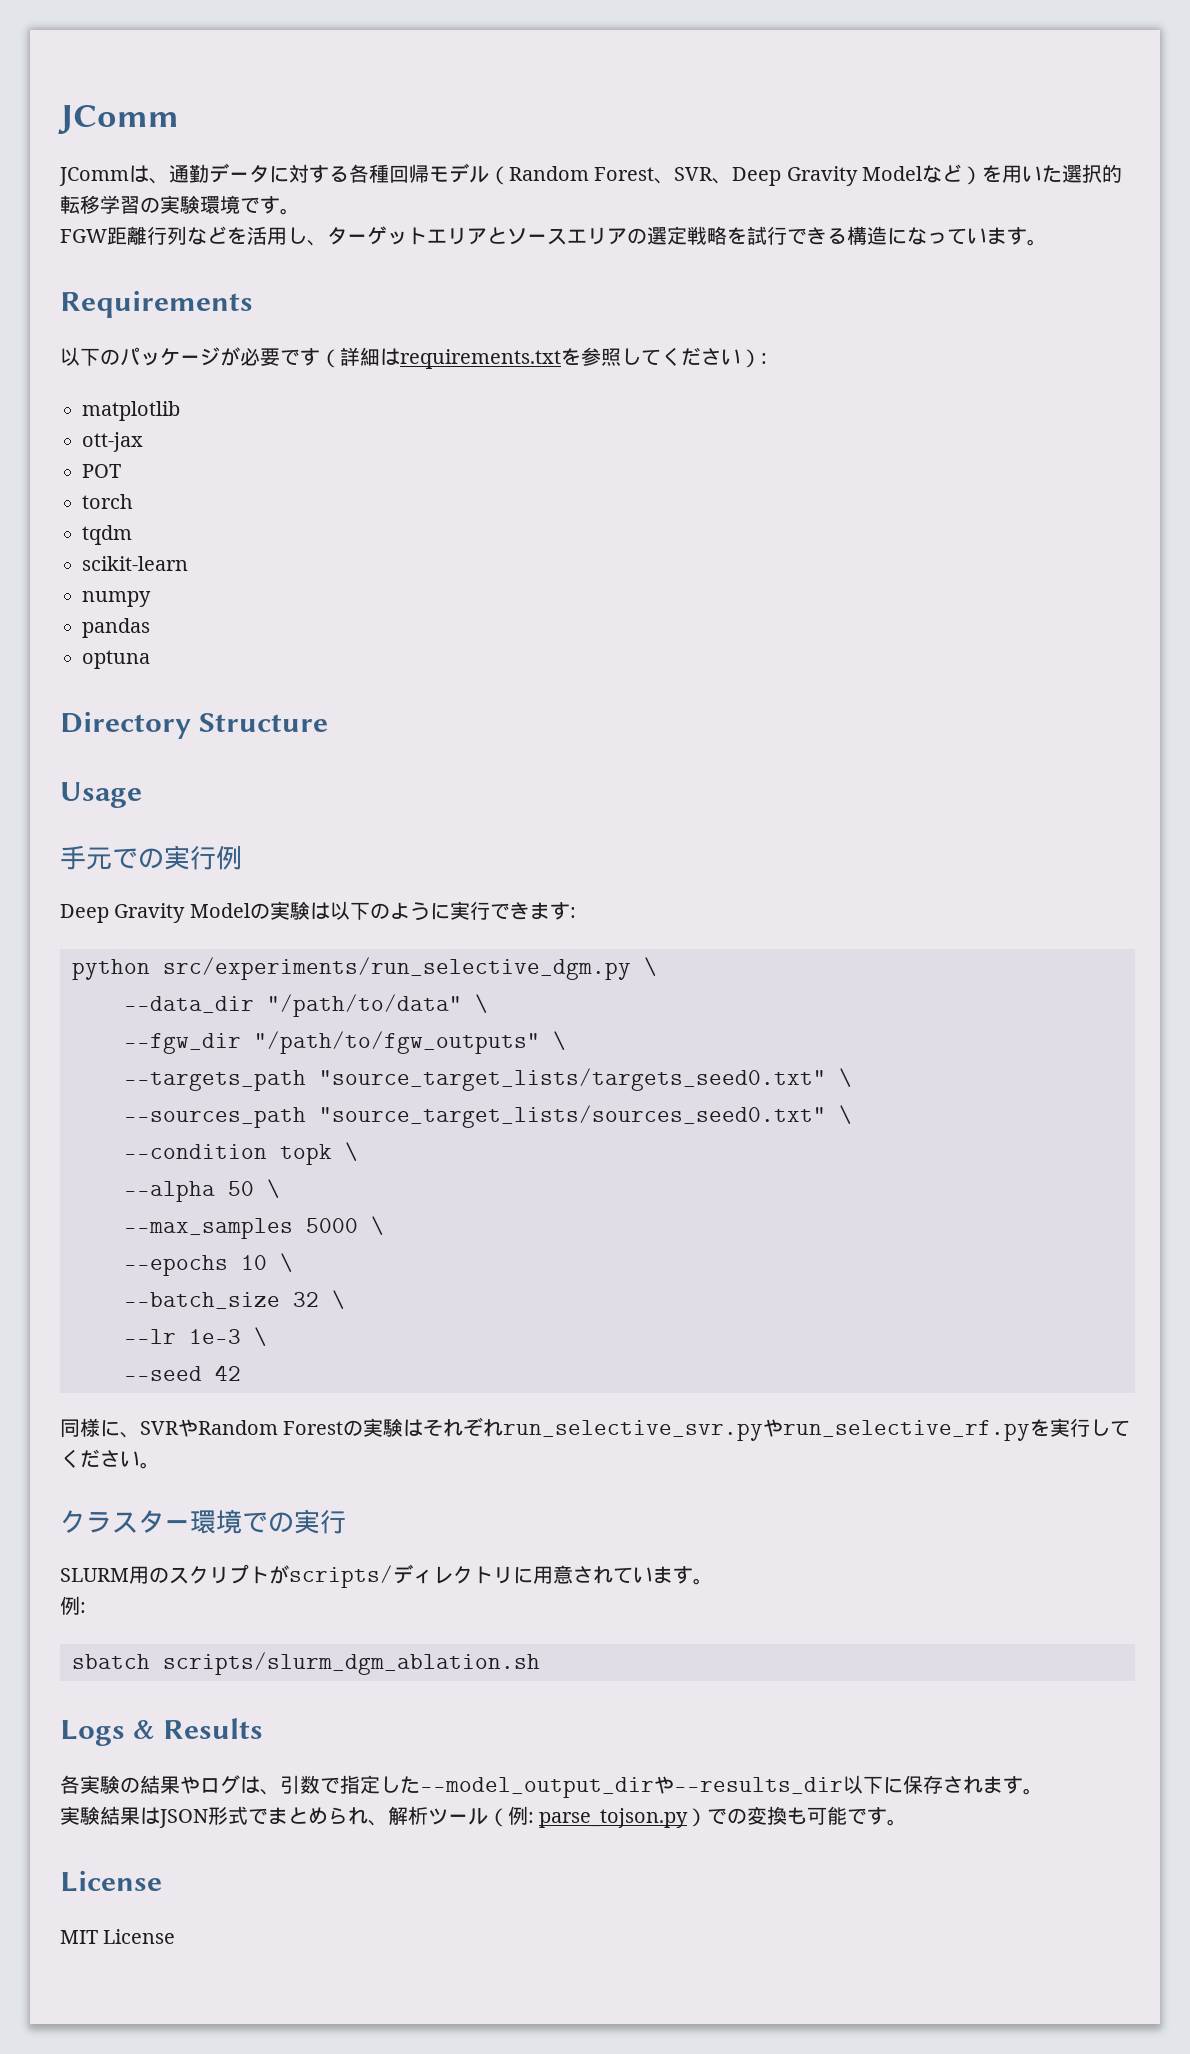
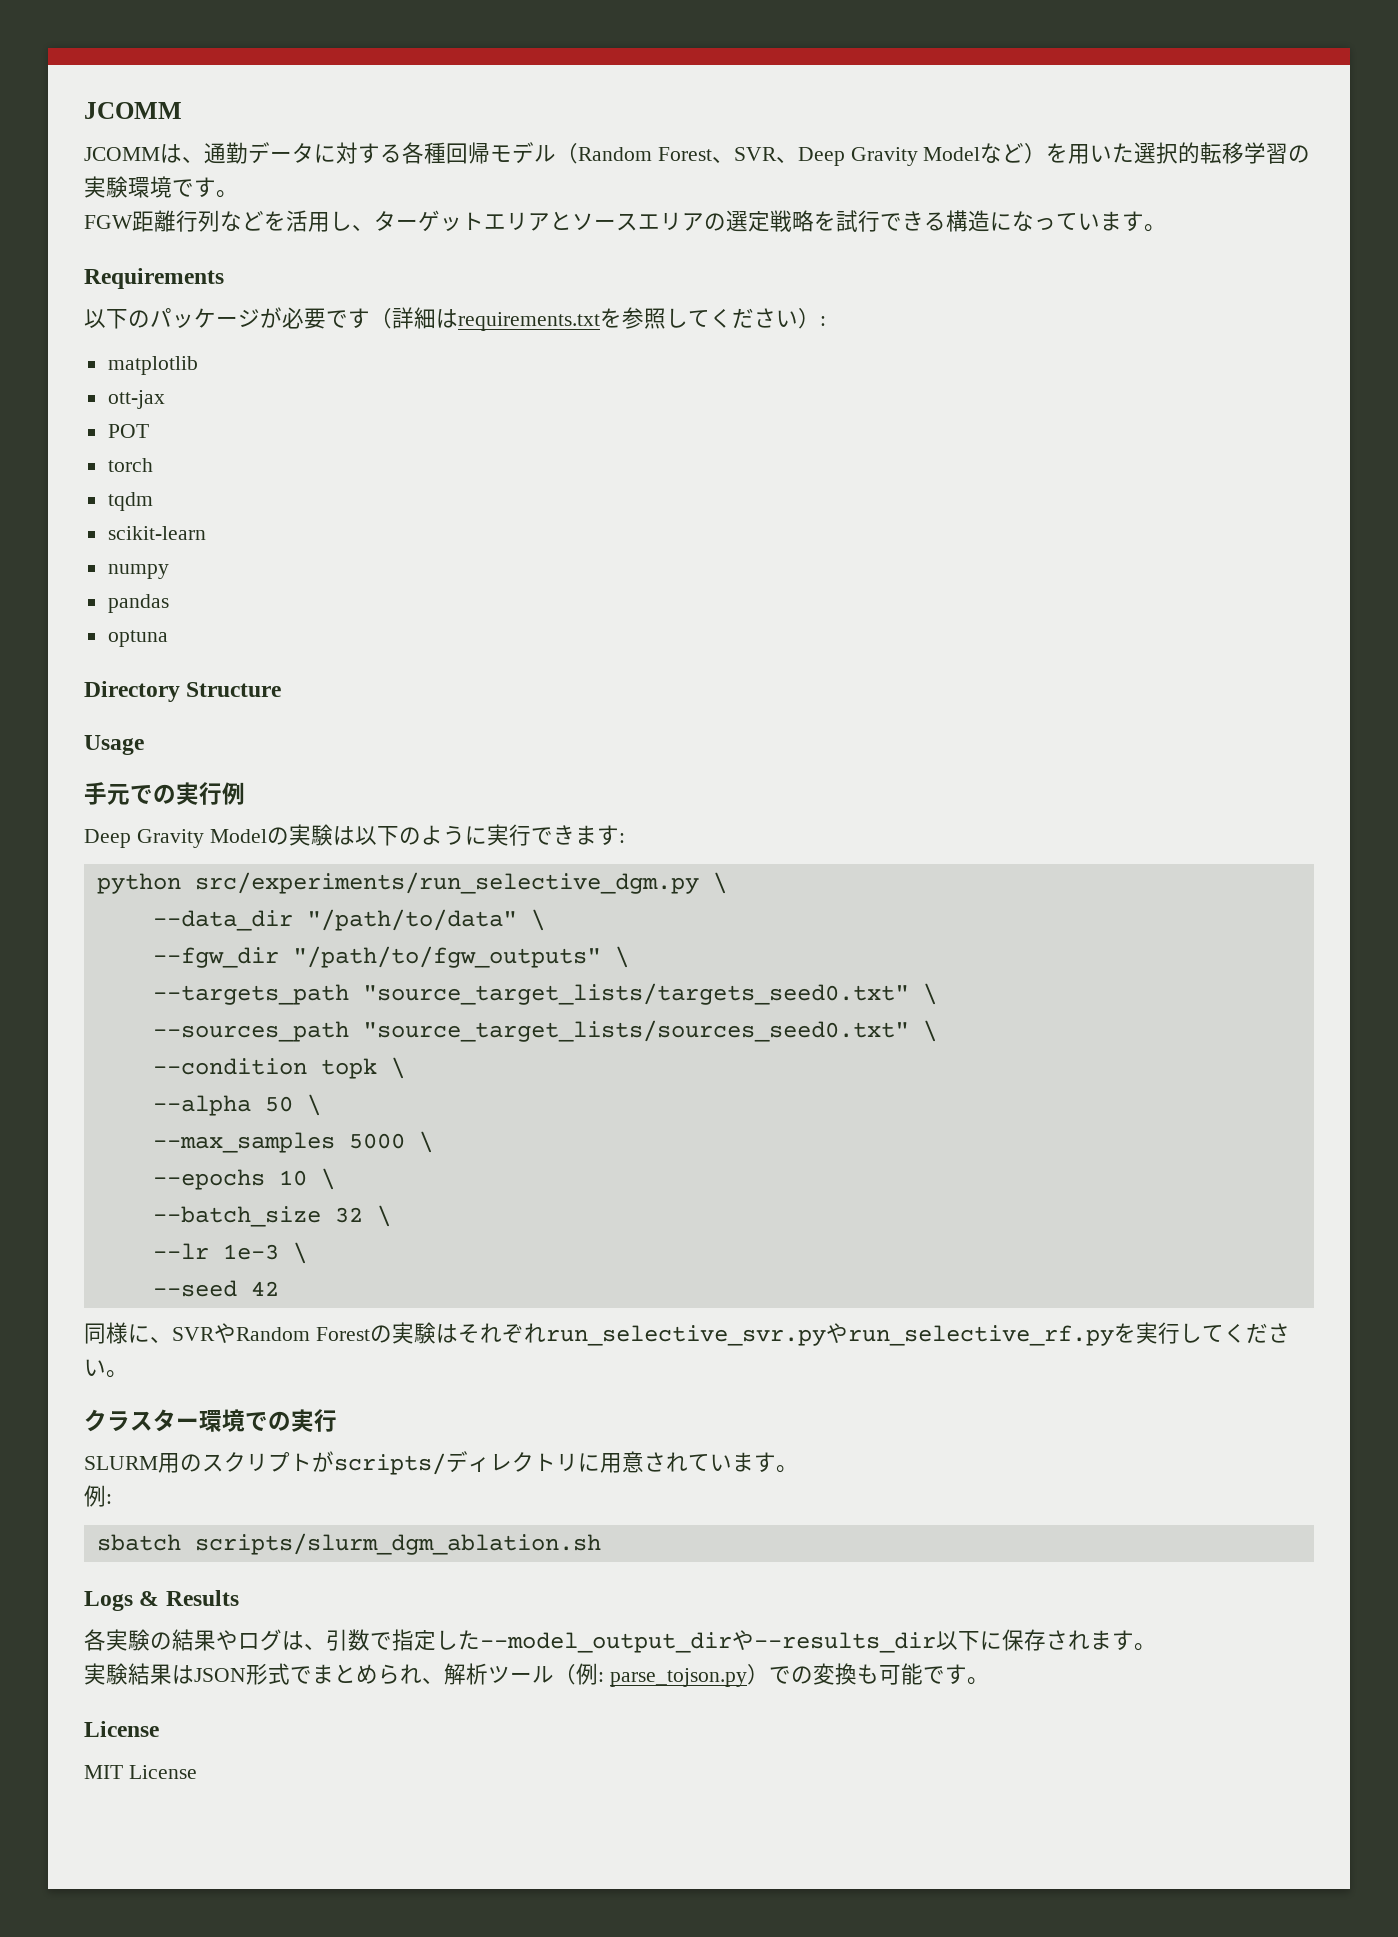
[58,105,179,134] [59,167,129,186] JComm // JComm -> [84,102,182,119] [84,147,160,161] JCOMM // JCOMM

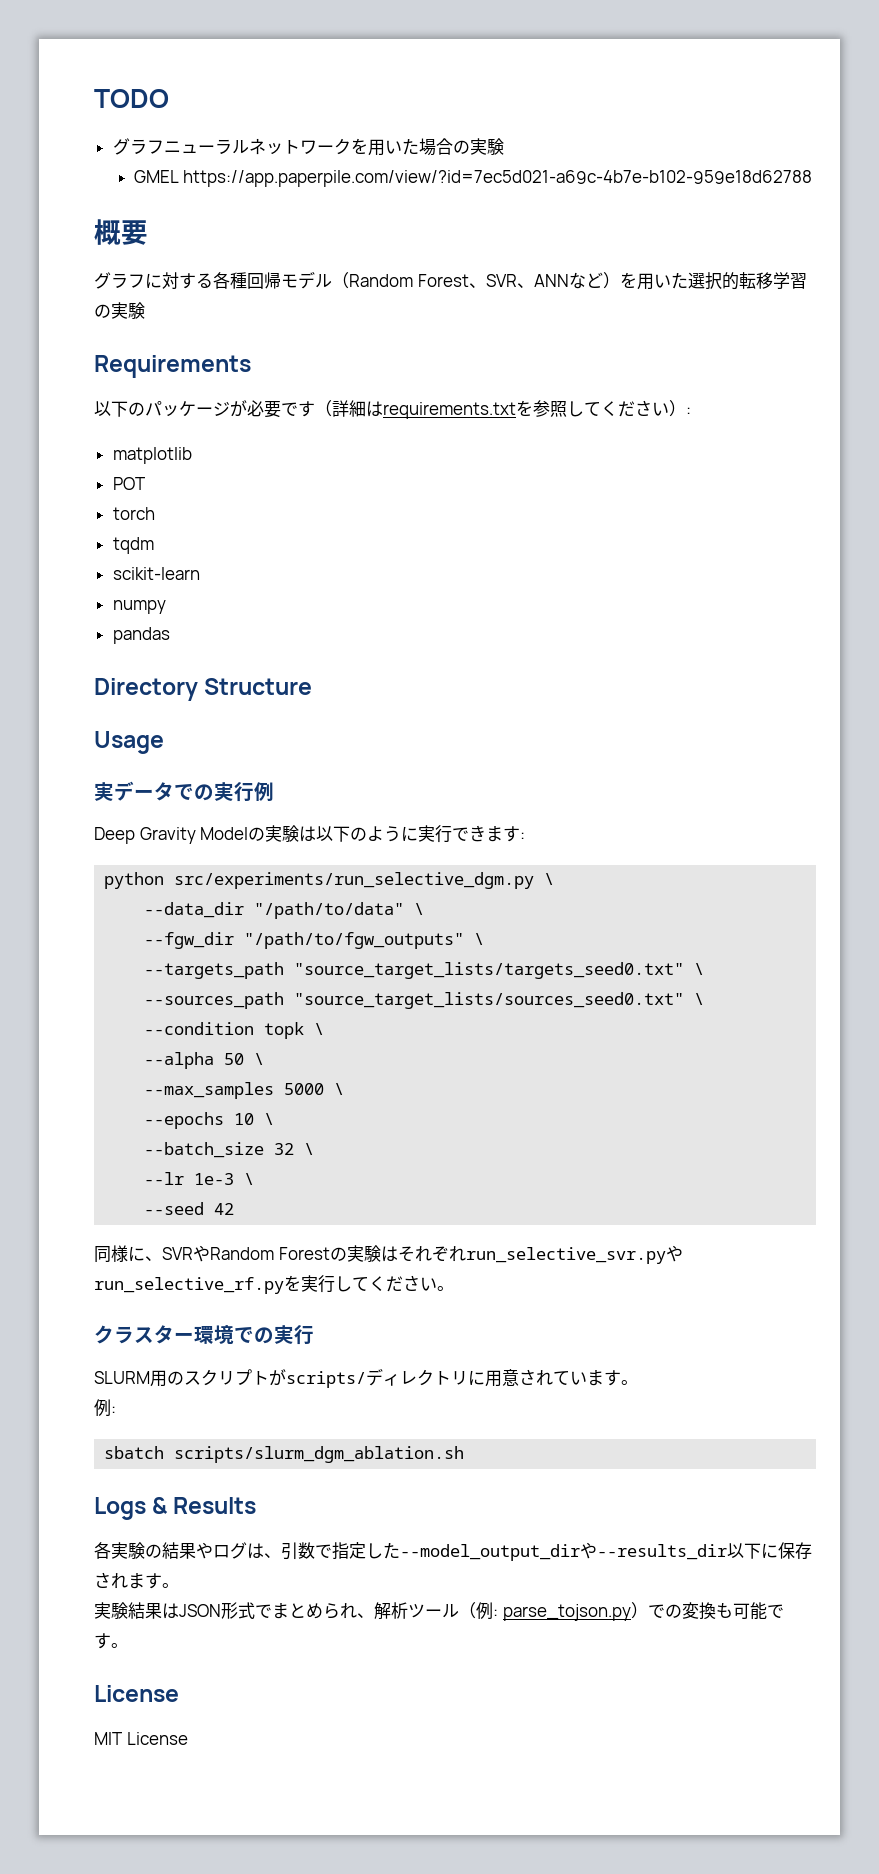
[84,102,182,119] [84,142,314,164] JCOMM // JCOMMは、通勤データ -> [94,89,169,108] [112,138,504,156] [133,170,813,187] [94,219,148,245] [94,272,145,289] TODO // グラフニューラルネットワークを用いた場合の実験 // GMEL https://app.paperpile.com/view/?id=7ec5d021-a69c-4b7e-b102-959e18d62788 // 概要 // グラフ
[797,147,981,166] Deep Gravity Model -> [533,274,569,287] ANN
[128,176,238,198] [84,210,1166,233] 環境です。 // FGW距離行列などを活用し、ターゲットエリアとソースエリアの選定戦略を試行できる構造になっています。 -> (145, 310) none
[107,390,165,409] // ott-jax -> (192, 455) none
[107,630,168,647] // optuna -> (170, 635) none
[84,782,130,805] 手元 -> [94,781,174,801] 実データ

